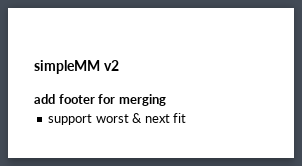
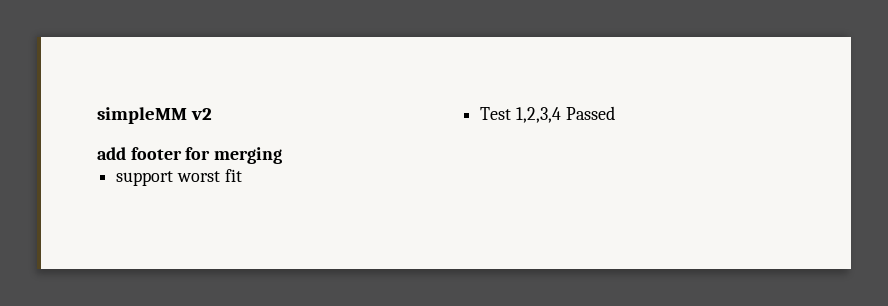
[132,113,170,123] & next -> (220, 176) none
(187, 118) none -> [480,106,615,123] // Test 1,2,3,4 Passed

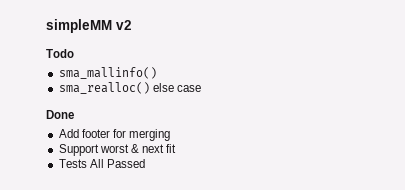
[97,147,126,160] add -> [46,49,74,58] [58,67,157,79] [58,82,201,94] [46,110,74,119] [58,129,79,138] Todo // sma_mallinfo() // sma_realloc() else case // Done // Add
[116,171,220,186] support worst -> [58,144,164,156] Support worst & next
[480,107,561,123] Test 1,2,3,4 -> [58,159,104,168] Tests All

